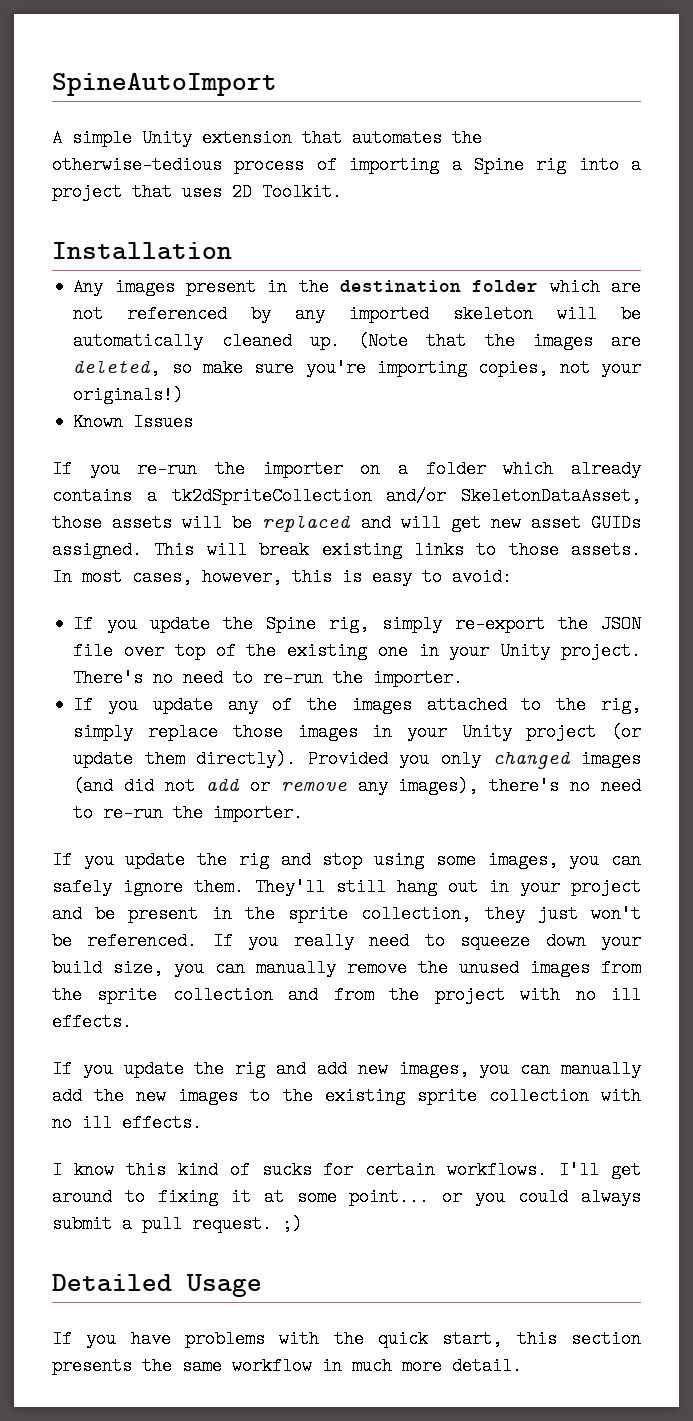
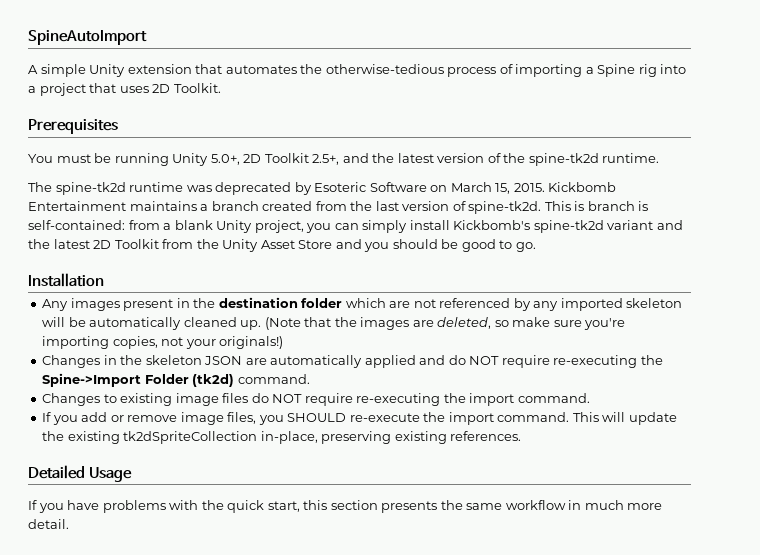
(342, 192) none -> [28,119,118,134] [28,153,660,166] [28,182,617,195] [28,201,649,214] [28,220,683,233] [28,239,536,252] // Prerequisites // You must be running Unity 5.0+, 2D Toolkit 2.5+, and the latest version of the spine-tk2d runtime. // The spine-tk2d runtime was deprecated by Esoteric Software on March 15, 2015. Kickbomb Entertainment maintains a branch created from the last version of spine-tk2d. This is branch is self-contained: from a blank Unity project, you can simply install Kickbomb's spine-tk2d variant and the latest 2D Toolkit from the Unity Asset Store and you should be good to go.
[73,413,194,431] [52,460,641,478] [52,487,641,505] [52,514,642,532] [52,541,641,559] [52,568,512,586] [73,615,641,633] [73,642,641,660] [73,669,464,687] [73,696,641,714] [73,723,642,741] [73,750,641,769] [73,777,641,795] [73,804,304,822] [52,851,642,869] [52,878,641,896] [52,905,641,923] [52,932,642,950] [52,959,641,977] [52,986,642,1004] [52,1013,132,1031] [52,1060,641,1078] [52,1087,641,1105] [52,1114,202,1132] [52,1161,641,1179] [52,1188,641,1206] [52,1215,302,1233] Known Issues // If you re-run the importer on a folder which already contains a tk2dSpriteCollection and/or SkeletonDataAsset, those assets will be replaced and will get new asset GUIDs assigned. This will break existing links to those assets. In most cases, however, this is easy to avoid: // If you update the Spine rig, simply re-export the JSON file over top of the existing one in your Unity project. There's no need to re-run the importer. // If you update any of the images attached to the rig, simply replace those images in your Unity project (or update them directly). Provided you only changed images (and did not add or remove any images), there's no need to re-run the importer. // If you update the rig and stop using some images, you can safely ignore them. They'll still hang out in your project and be present in the sprite collection, they just won't be referenced. If you really need to squeeze down your build size, you can manually remove the unused images from the sprite collection and from the project with no ill effects. // If you update the rig and add new images, you can manually add the new images to the existing sprite collection with no ill effects. // I know this kind of sucks for certain workflows. I'll get around to fixing it at some point... or you could always submit a pull request. ;) -> [42,355,663,368] [42,373,310,387] [42,393,590,406] [42,412,677,425] [42,431,522,444] Changes in the skeleton JSON are automatically applied and do NOT require re-executing the Spine->Import Folder (tk2d) command. // Changes to existing image files do NOT require re-executing the import command. // If you add or remove image files, you SHOULD re-execute the import command. This will update the existing tk2dSpriteCollection in-place, preserving existing references.

